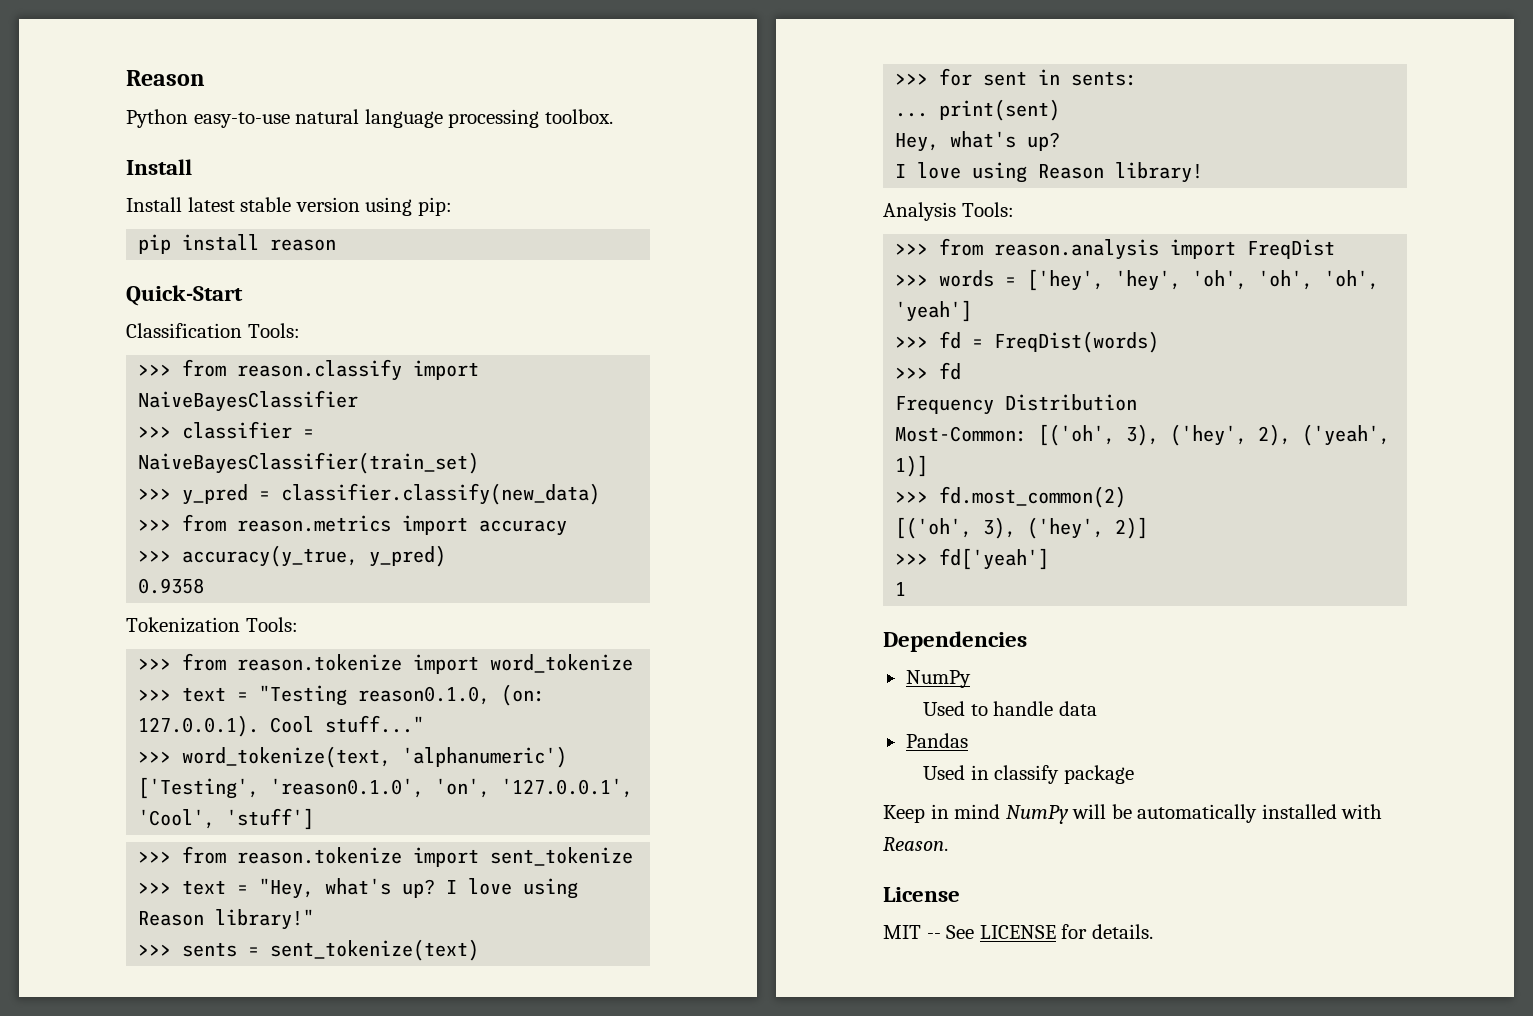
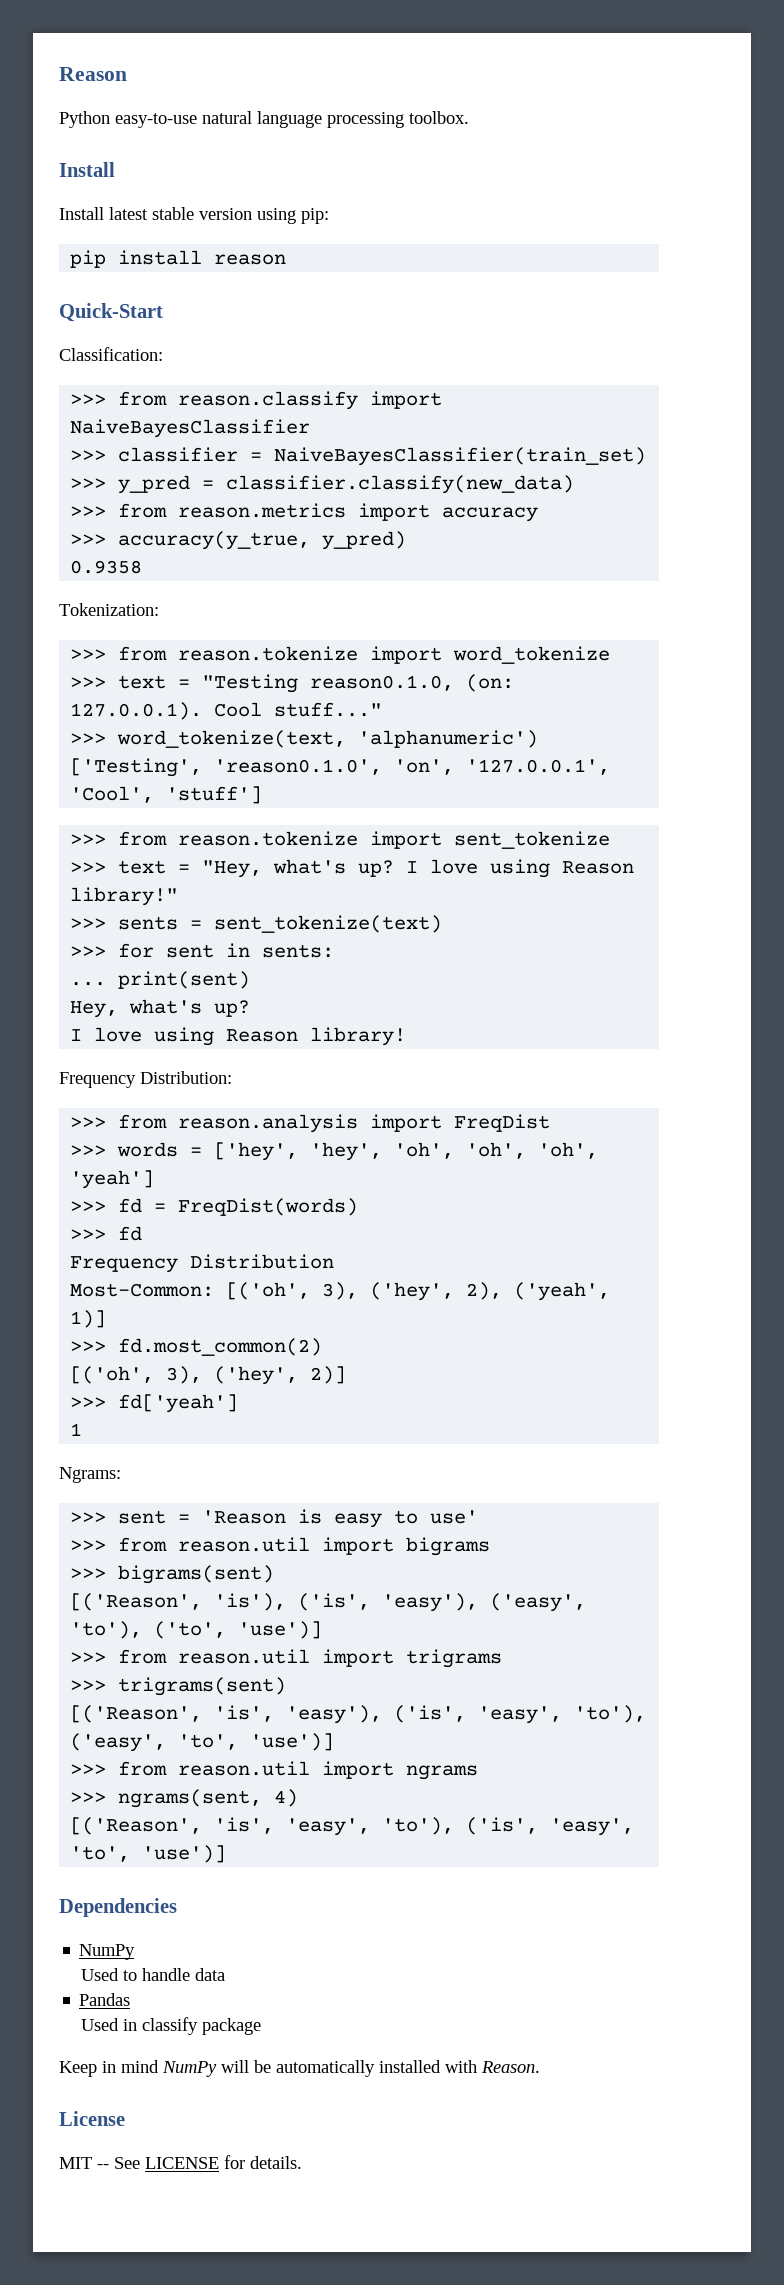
[126,323,300,338] Classification Tools: -> [59,347,163,361] Classification:
[126,617,298,633] Tokenization Tools: -> [59,603,159,616] Tokenization:
[883,202,1014,221] Analysis Tools: -> [59,1071,232,1088] Frequency Distribution:
(907, 589) none -> [59,1467,121,1483] [70,1509,479,1528] [70,1537,491,1556] [70,1565,275,1584] [70,1593,587,1612] [70,1621,323,1639] [70,1649,503,1668] [70,1677,287,1696] [70,1705,647,1724] [70,1733,335,1752] [70,1761,479,1780] [70,1789,299,1808] [70,1817,635,1836] [70,1845,227,1863] // Ngrams: // >>> sent = 'Reason is easy to use' // >>> from reason.util import bigrams // >>> bigrams(sent) // [('Reason', 'is'), ('is', 'easy'), ('easy', 'to'), ('to', 'use')] // >>> from reason.util import trigrams // >>> trigrams(sent) // [('Reason', 'is', 'easy'), ('is', 'easy', 'to'), ('easy', 'to', 'use')] // >>> from reason.util import ngrams // >>> ngrams(sent, 4) // [('Reason', 'is', 'easy', 'to'), ('is', 'easy', 'to', 'use')]

